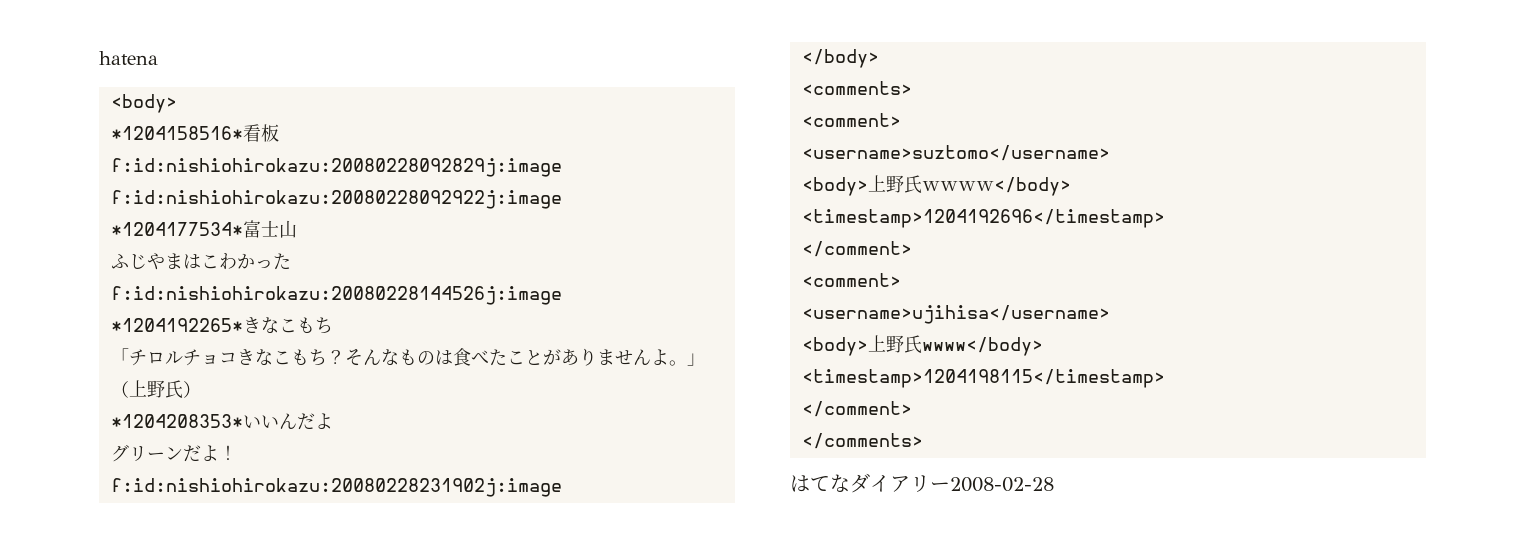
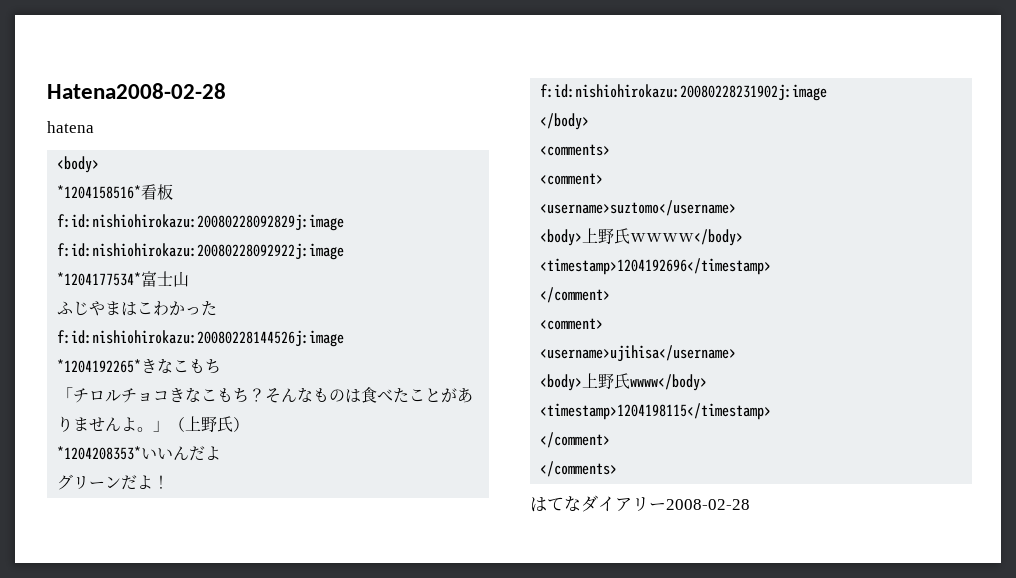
(99, 58) none -> [47,83,226,99] Hatena2008-02-28 //

